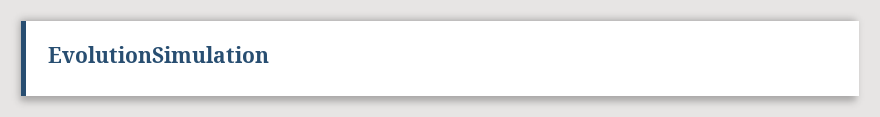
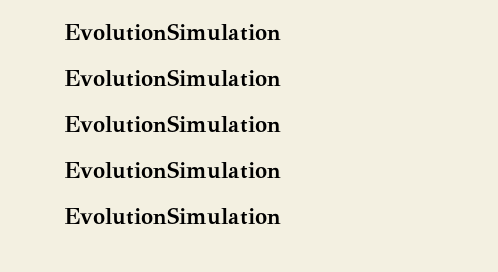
[48,46,269,63] EvolutionSimulation -> [64,23,281,41] [64,69,281,87] [64,115,281,133] [64,161,281,179] [64,207,281,225] EvolutionSimulation // EvolutionSimulation // EvolutionSimulation // EvolutionSimulation // EvolutionSimulation

